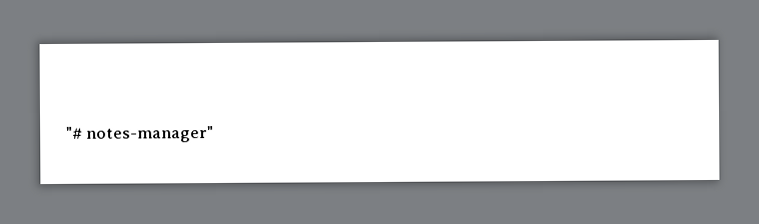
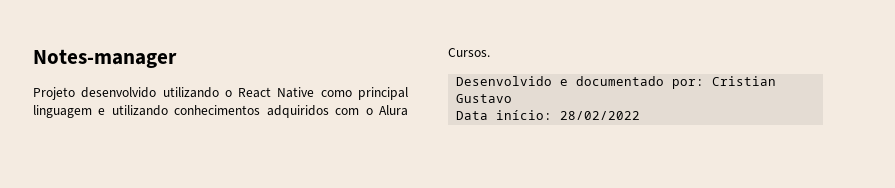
[66,126,215,143] "# notes-manager" -> [33,49,177,68] [33,87,408,100] [33,105,409,118] [448,48,490,57] [456,76,777,89] [456,94,513,103] [456,110,641,120] Notes-manager // Projeto desenvolvido utilizando o React Native como principal linguagem e utilizando conhecimentos adquiridos com o Alura Cursos. // Desenvolvido e documentado por: Cristian Gustavo // Data início: 28/02/2022

